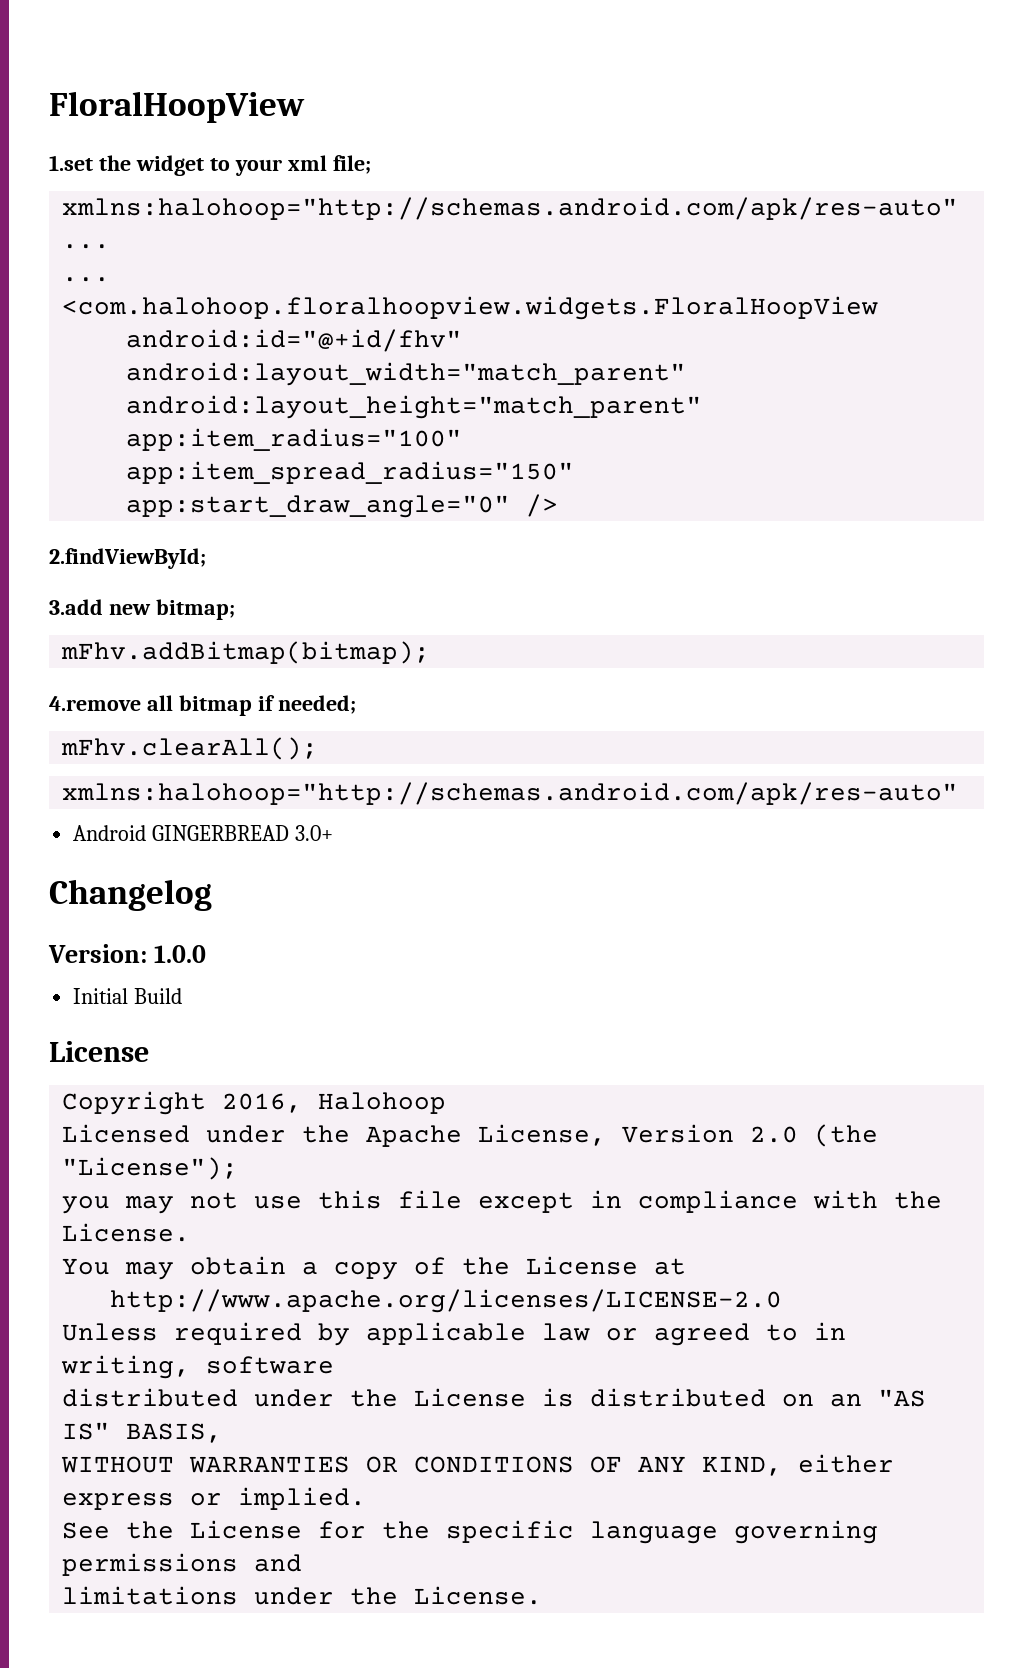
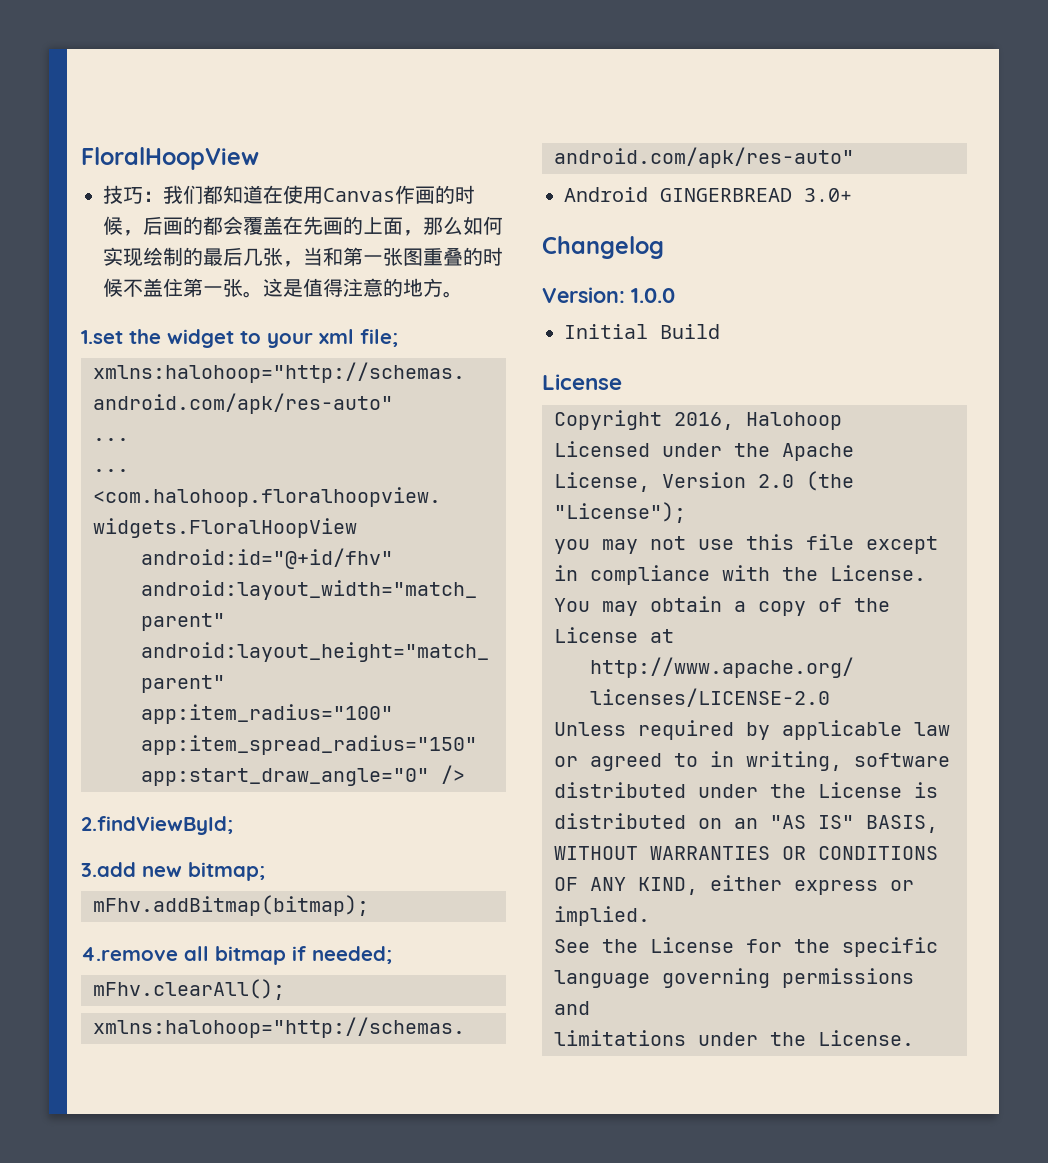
(305, 107) none -> [103,185,475,204] [103,216,503,236] [103,247,503,267] [103,278,463,298] // 技巧：我们都知道在使用Canvas作画的时候，后画的都会覆盖在先画的上面，那么如何实现绘制的最后几张，当和第一张图重叠的时候不盖住第一张。这是值得注意的地方。

